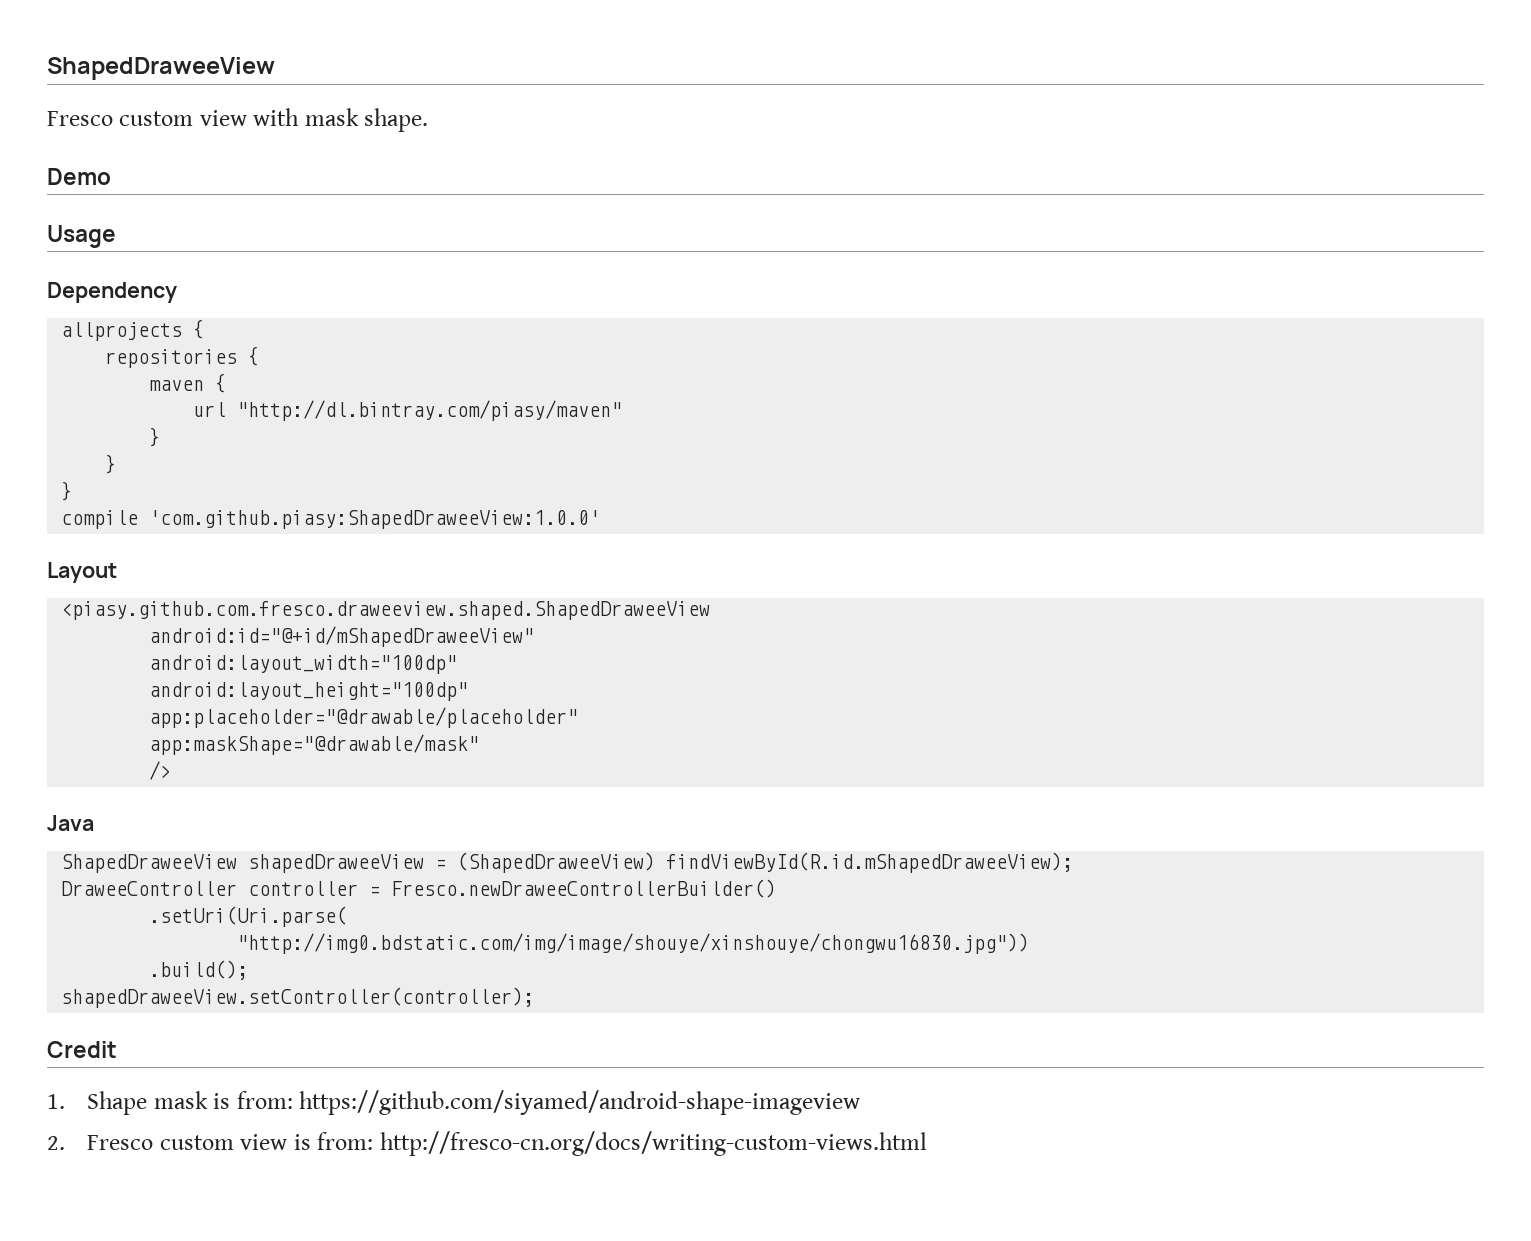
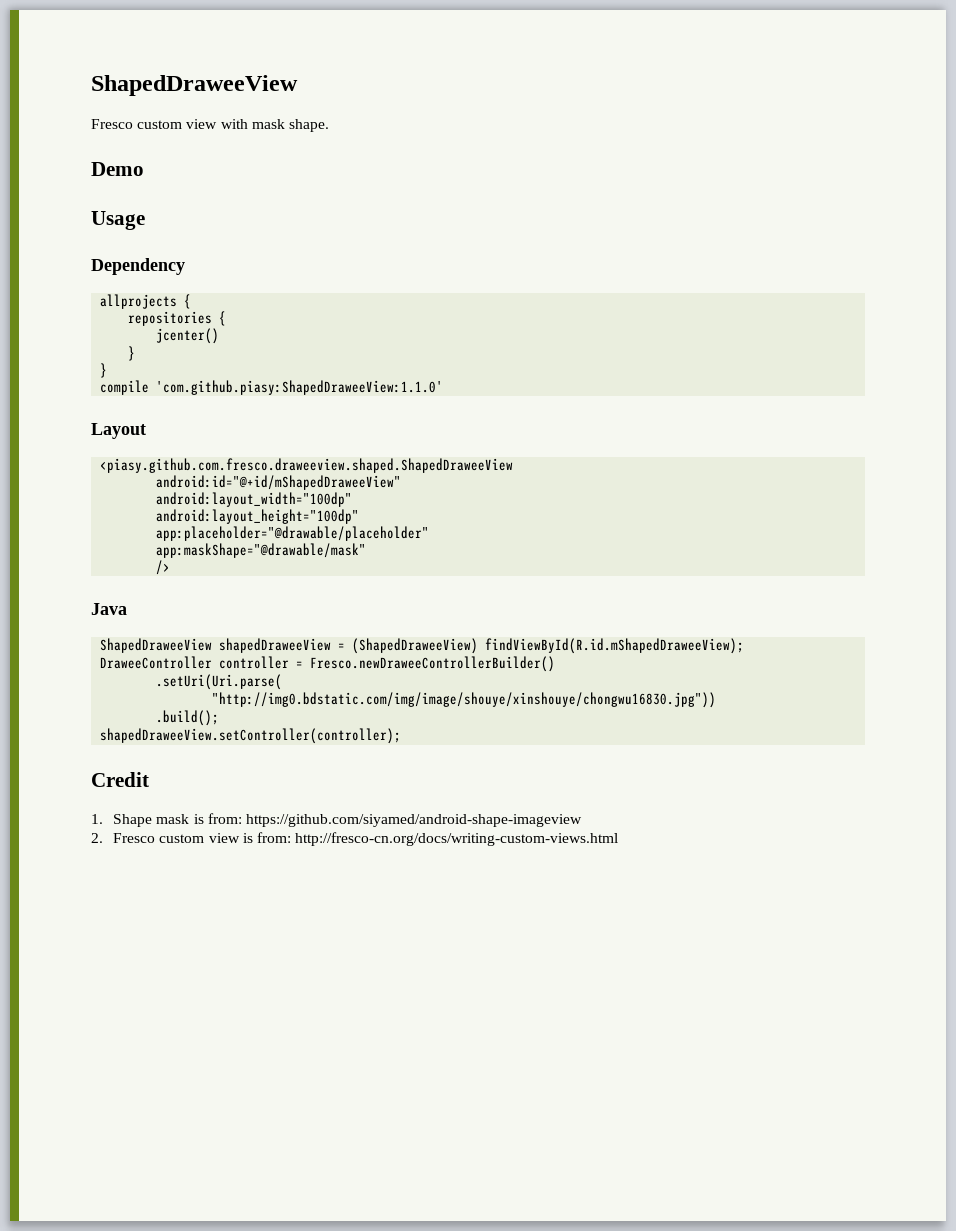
[149,373,227,393] [193,400,623,421] [149,427,161,447] maven { // url "http://dl.bintray.com/piasy/maven" // } -> [156,328,220,344] jcenter()
[149,510,601,529] 'com.github.piasy:ShapedDraweeView:1.0.0' -> [156,380,444,395] 'com.github.piasy:ShapedDraweeView:1.1.0'

